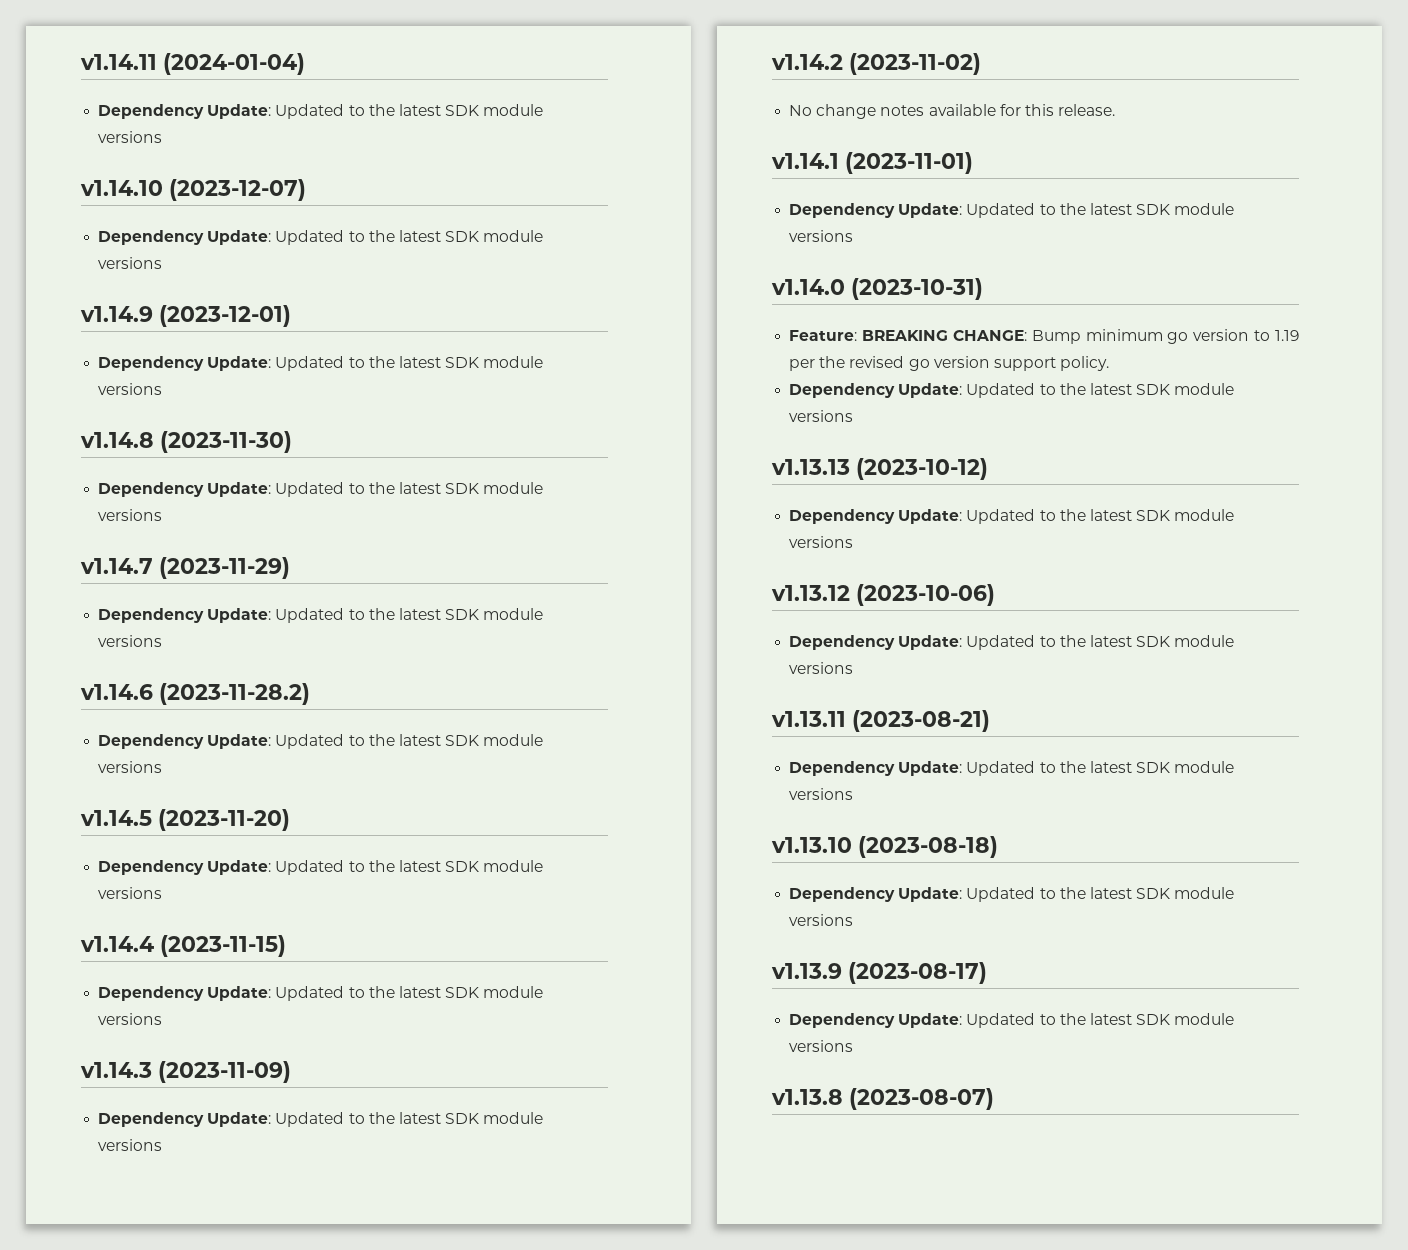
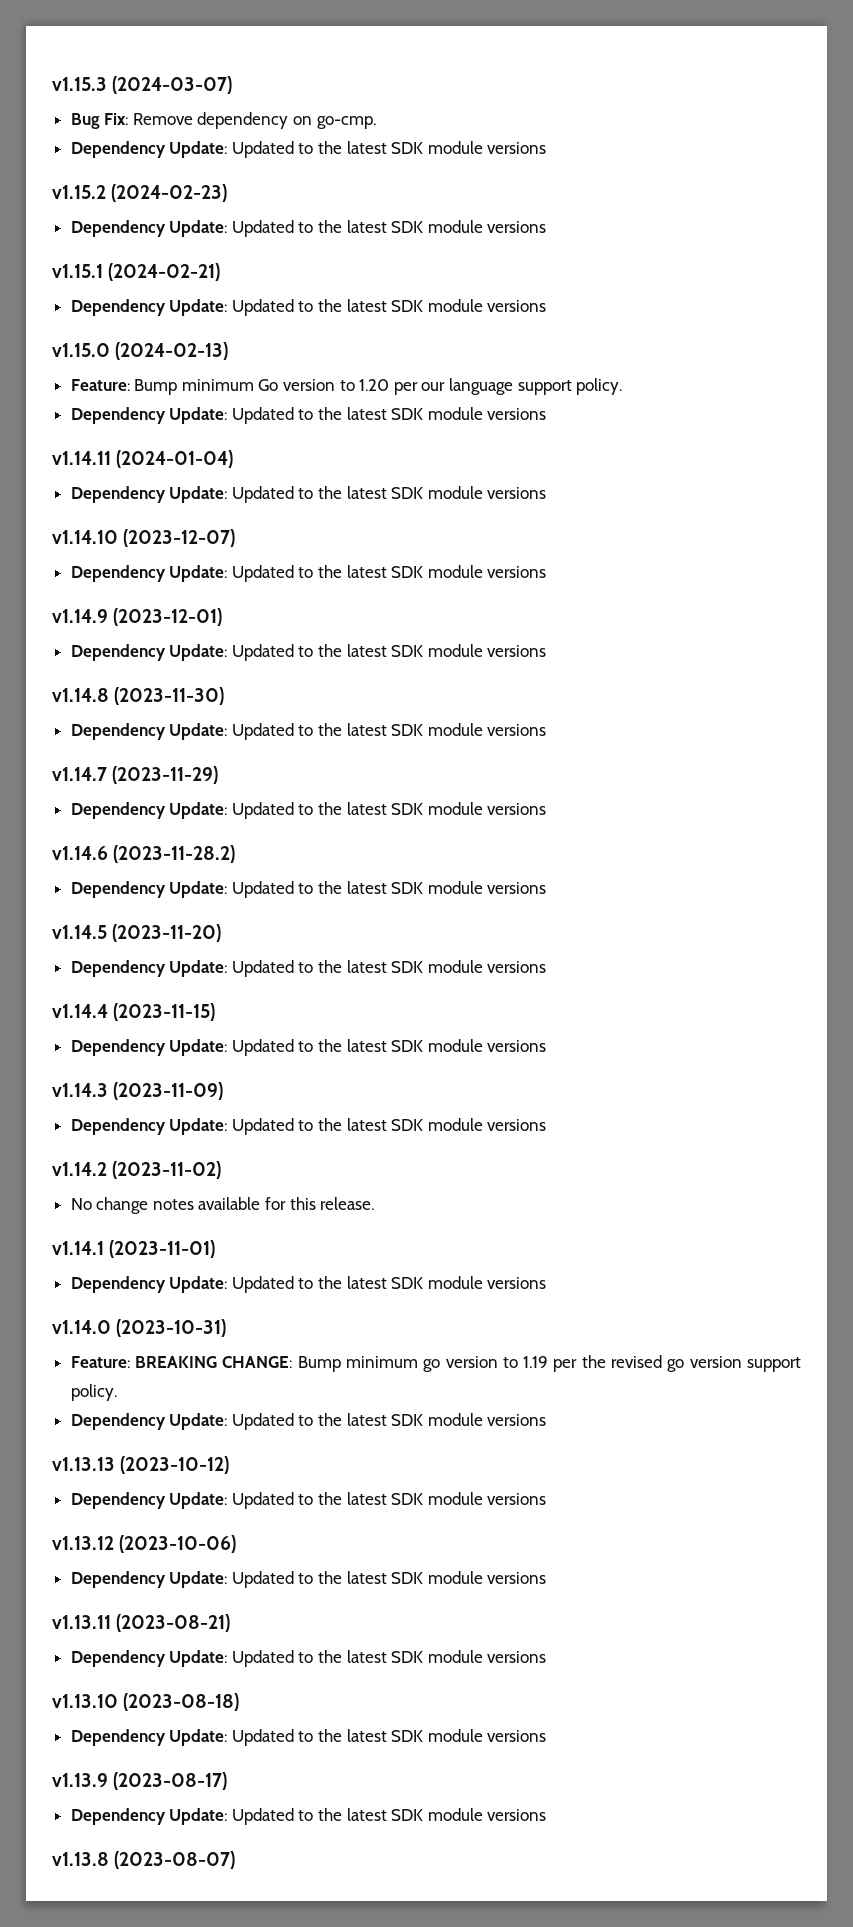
(80, 62) none -> [52,76,233,94] [70,112,376,129] [70,141,547,158] [52,184,228,202] [70,220,547,237] [52,263,221,281] [70,299,547,316] [52,342,229,360] [70,378,623,395] [70,407,547,424] v1.15.3 (2024-03-07) // Bug Fix: Remove dependency on go-cmp. // Dependency Update: Updated to the latest SDK module versions // v1.15.2 (2024-02-23) // Dependency Update: Updated to the latest SDK module versions // v1.15.1 (2024-02-21) // Dependency Update: Updated to the latest SDK module versions // v1.15.0 (2024-02-13) // Feature: Bump minimum Go version to 1.20 per our language support policy. // Dependency Update: Updated to the latest SDK module versions //

